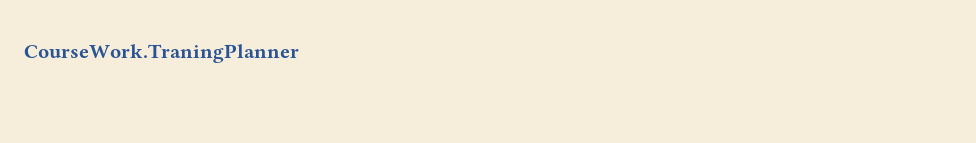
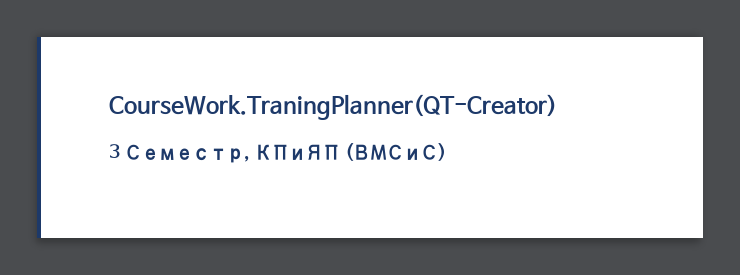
[24,44,299,63] CourseWork.TraningPlanner -> [109,94,557,120] [109,143,446,163] CourseWork.TraningPlanner(QT-Creator) // 3 Семестр, КПиЯП (ВМСиС)

